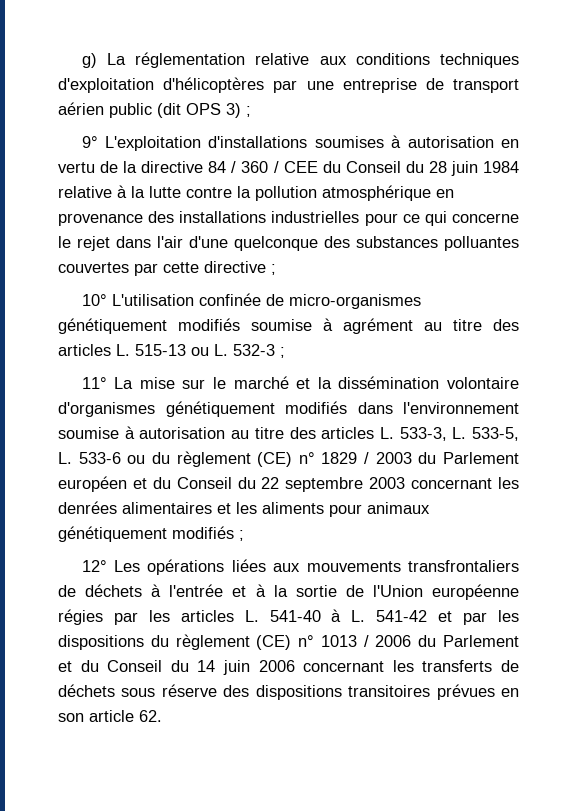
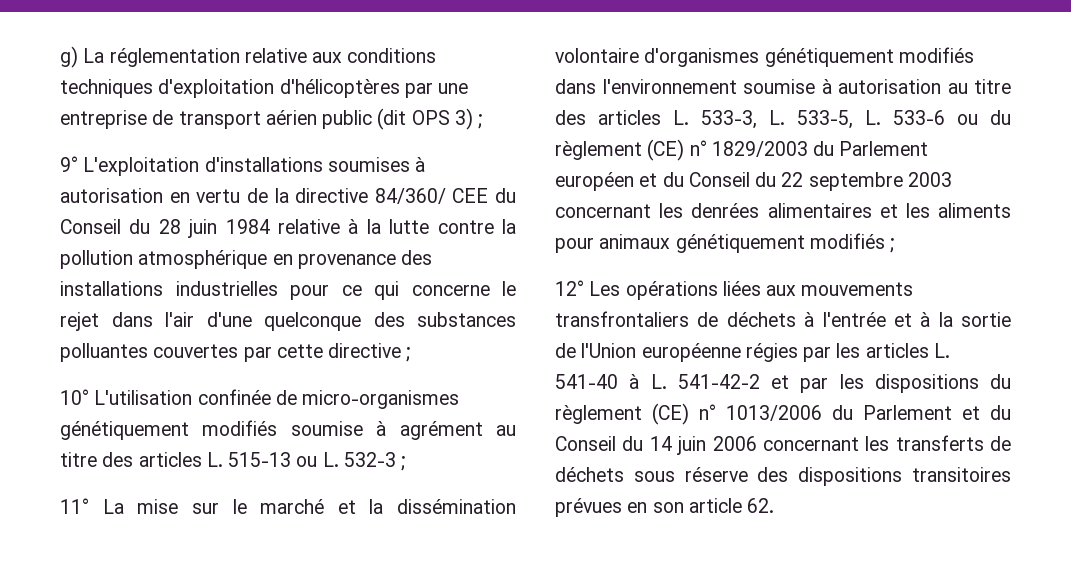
[208,161,279,173] 84 / 360 / -> [374,188,446,204] 84/360/
[321,452,412,464] 1829 / 2003 -> [711,141,808,157] 1829/2003
[376,610,428,622] 541-42 -> [677,374,760,389] 541-42-2
[320,635,412,647] 1013 / 2006 -> [726,405,822,421] 1013/2006

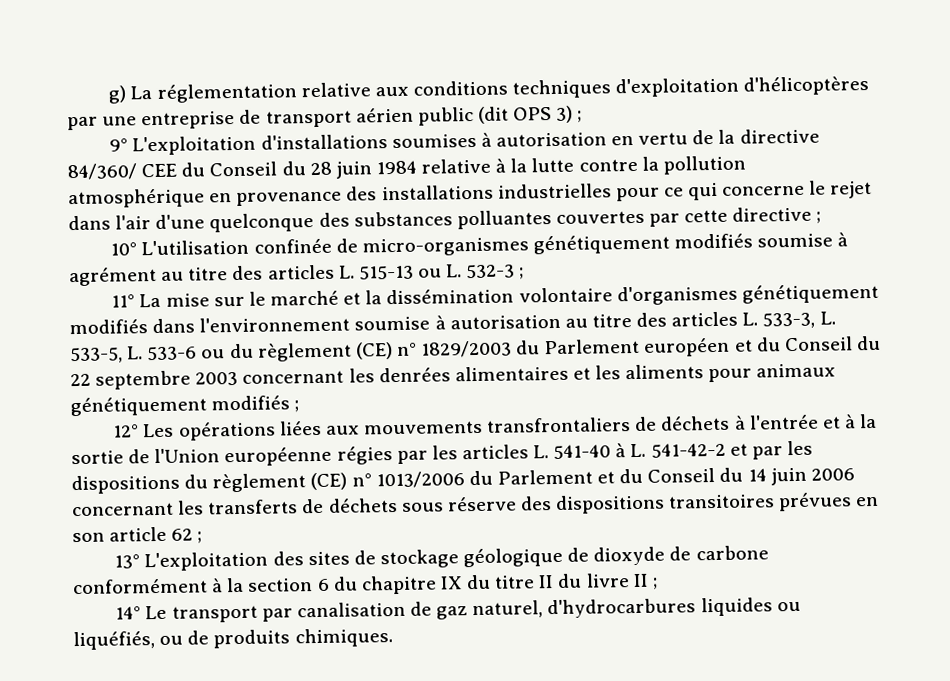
[747,498,775,513] 62. -> [171,528,203,544] [114,545,769,572] [72,573,658,595] [115,597,801,623] [73,628,393,651] 62 ; // 13° L'exploitation des sites de stockage géologique de dioxyde de carbone conformément à la section 6 du chapitre IX du titre II du livre II ; // 14° Le transport par canalisation de gaz naturel, d'hydrocarbures liquides ou liquéfiés, ou de produits chimiques.

